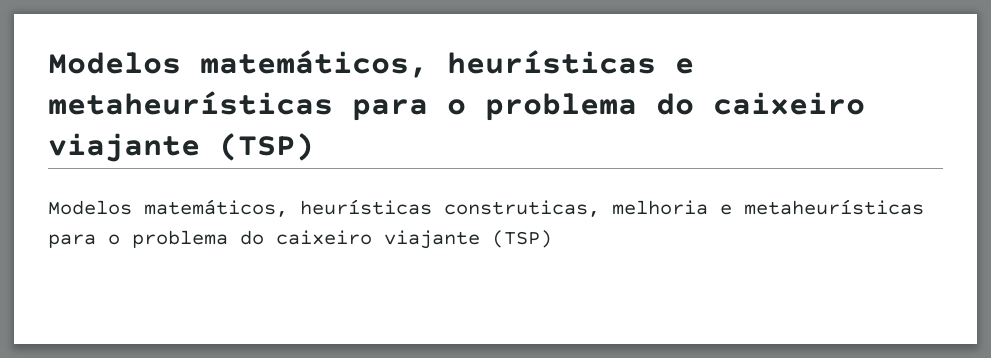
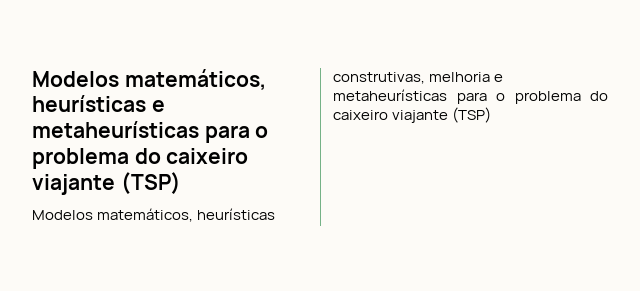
[444,200,600,217] construticas, -> [333,72,425,84] construtivas,

